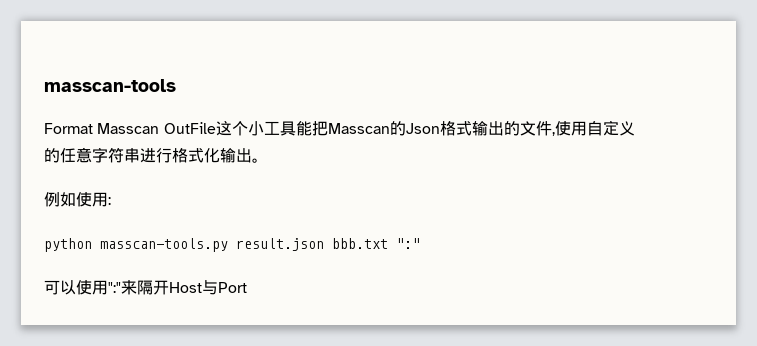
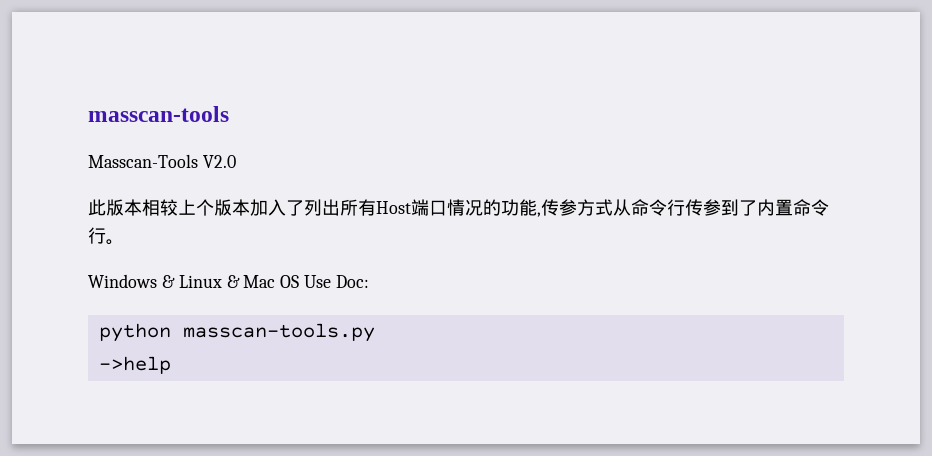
[44,120,635,136] [44,147,268,163] [44,192,111,207] [44,238,420,252] [44,280,247,295] Format Masscan OutFile这个小工具能把Masscan的Json格式输出的文件,使用自定义的任意字符串进行格式化输出。 // 例如使用: // python masscan-tools.py result.json bbb.txt ":" // 可以使用":"来隔开Host与Port -> [88,154,236,168] [88,199,829,217] [88,227,124,245] [88,274,370,288] [98,323,375,342] [98,356,171,374] Masscan-Tools V2.0 // 此版本相较上个版本加入了列出所有Host端口情况的功能,传参方式从命令行传参到了内置命令行。 // Windows & Linux & Mac OS Use Doc: // python masscan-tools.py // ->help

